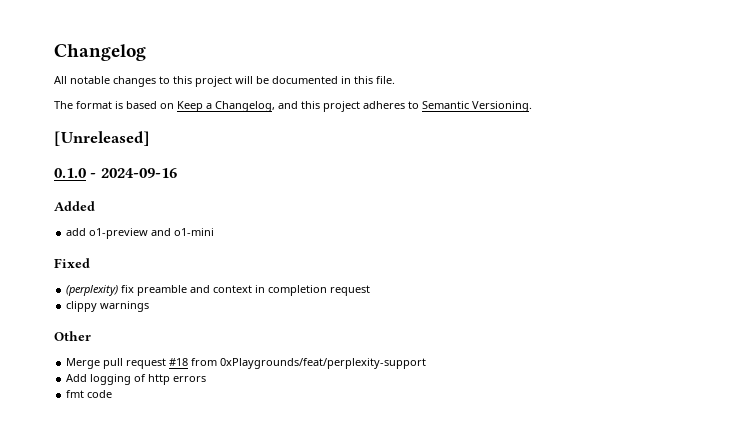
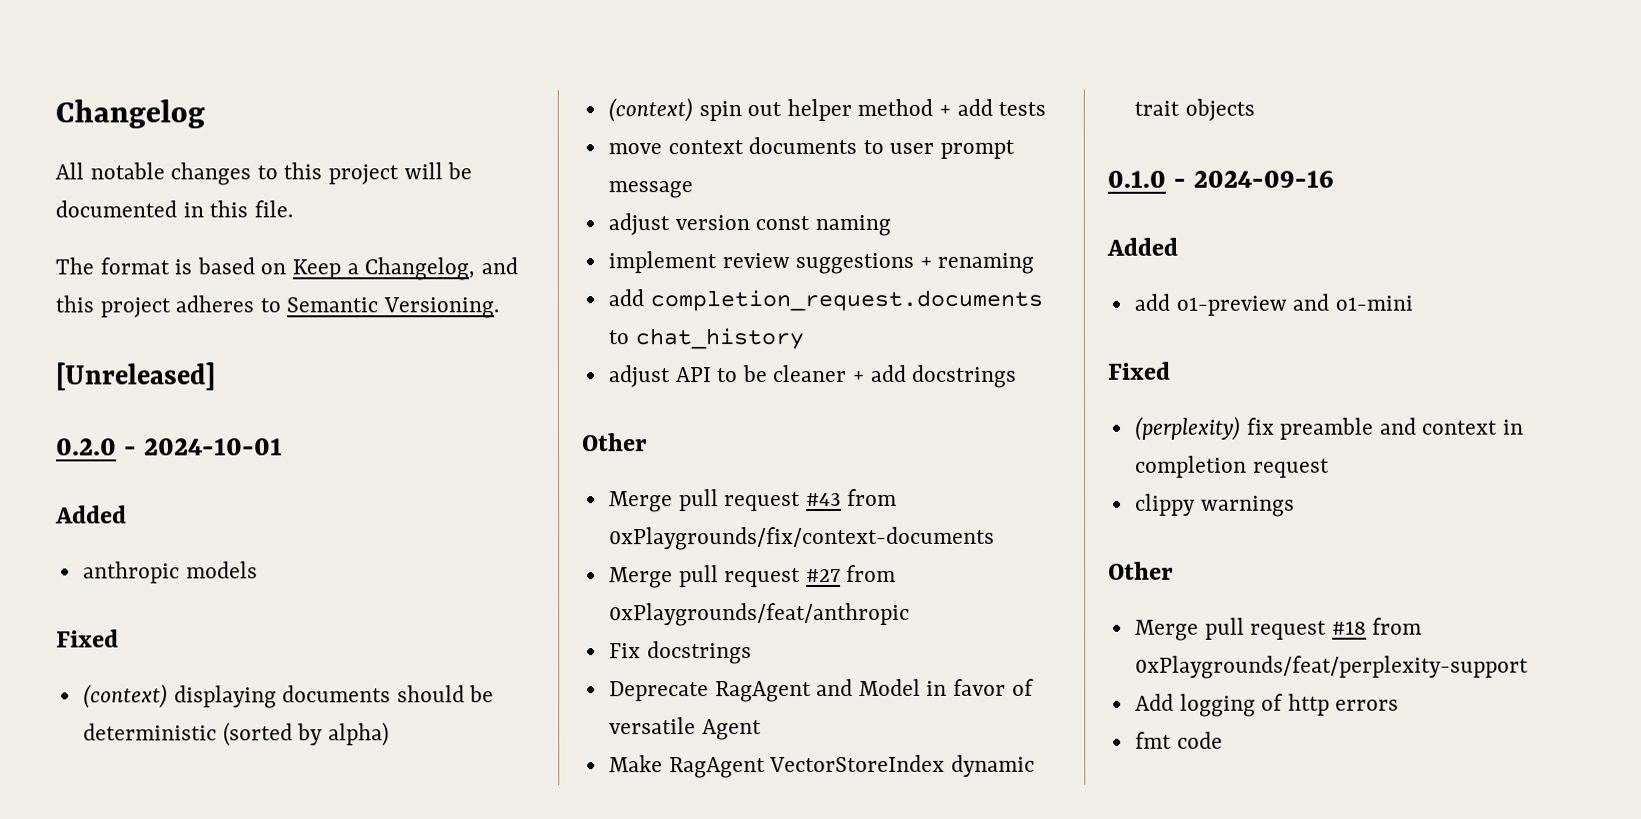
(150, 138) none -> [56,438,284,456] [55,505,127,524] [82,561,258,584] [56,629,119,648] [82,684,495,709] [82,722,389,747] [607,98,1047,123] [607,136,1016,159] [607,181,693,199] [607,213,891,237] [607,251,1035,275] [607,289,1043,312] [607,328,804,350] [607,364,1017,388] [582,433,648,452] [608,488,898,513] [608,526,995,551] [608,564,897,589] [608,602,910,627] [608,641,752,665] [608,678,1034,703] [608,717,762,741] [608,754,1035,779] [1133,98,1255,121] // 0.2.0 - 2024-10-01 // Added // anthropic models // Fixed // (context) displaying documents should be deterministic (sorted by alpha) // (context) spin out helper method + add tests // move context documents to user prompt message // adjust version const naming // implement review suggestions + renaming // add completion_request.documents to chat_history // adjust API to be cleaner + add docstrings // Other // Merge pull request #43 from 0xPlaygrounds/fix/context-documents // Merge pull request #27 from 0xPlaygrounds/feat/anthropic // Fix docstrings // Deprecate RagAgent and Model in favor of versatile Agent // Make RagAgent VectorStoreIndex dynamic trait objects

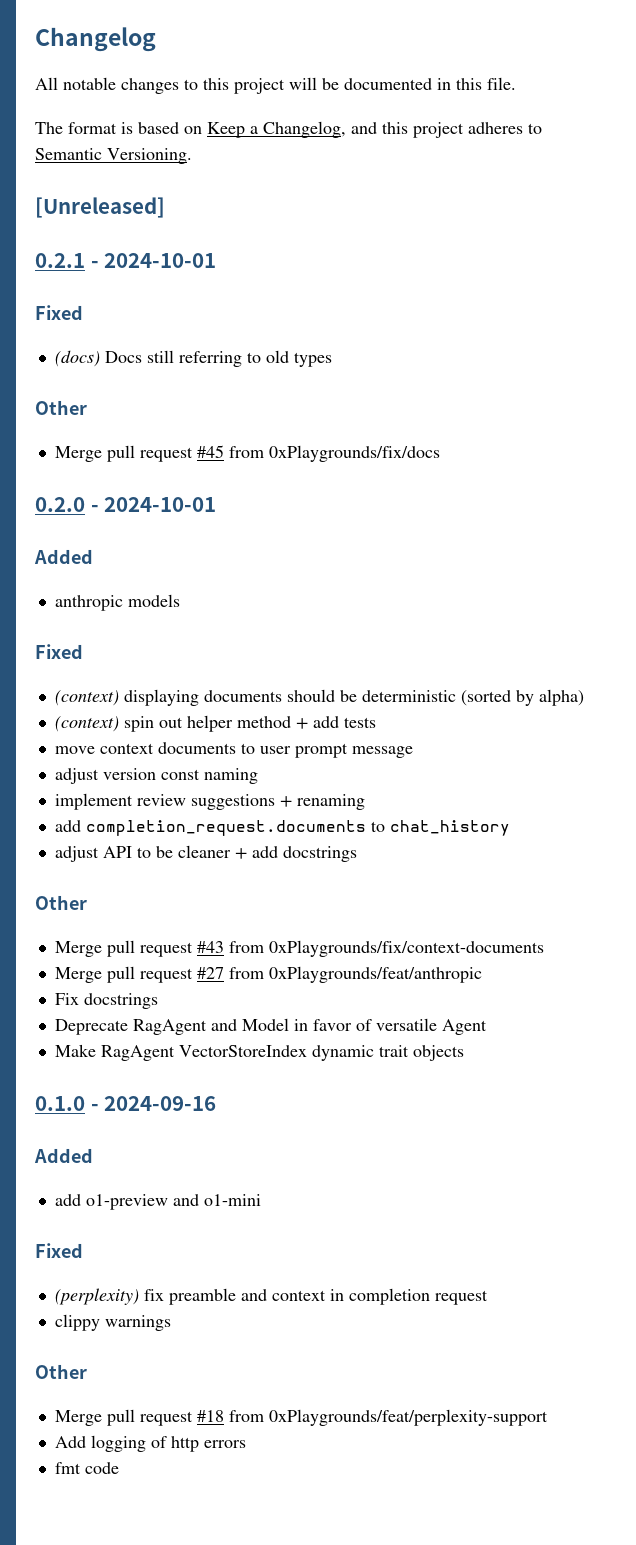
(215, 376) none -> [35,253,217,268] [35,305,83,320] [54,350,332,367] [35,400,87,415] [54,445,440,462] // 0.2.1 - 2024-10-01 // Fixed // (docs) Docs still referring to old types // Other // Merge pull request #45 from 0xPlaygrounds/fix/docs

